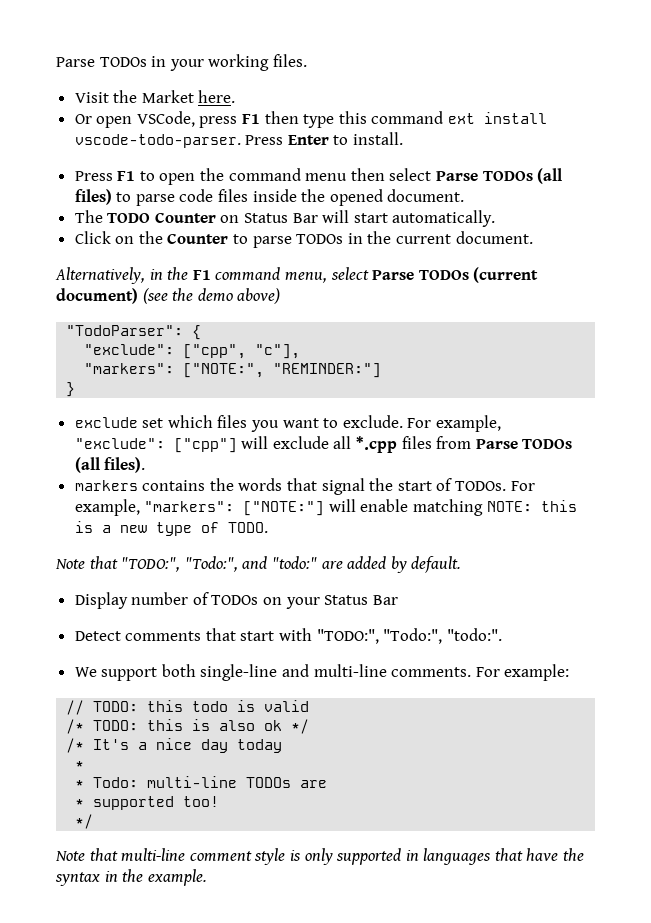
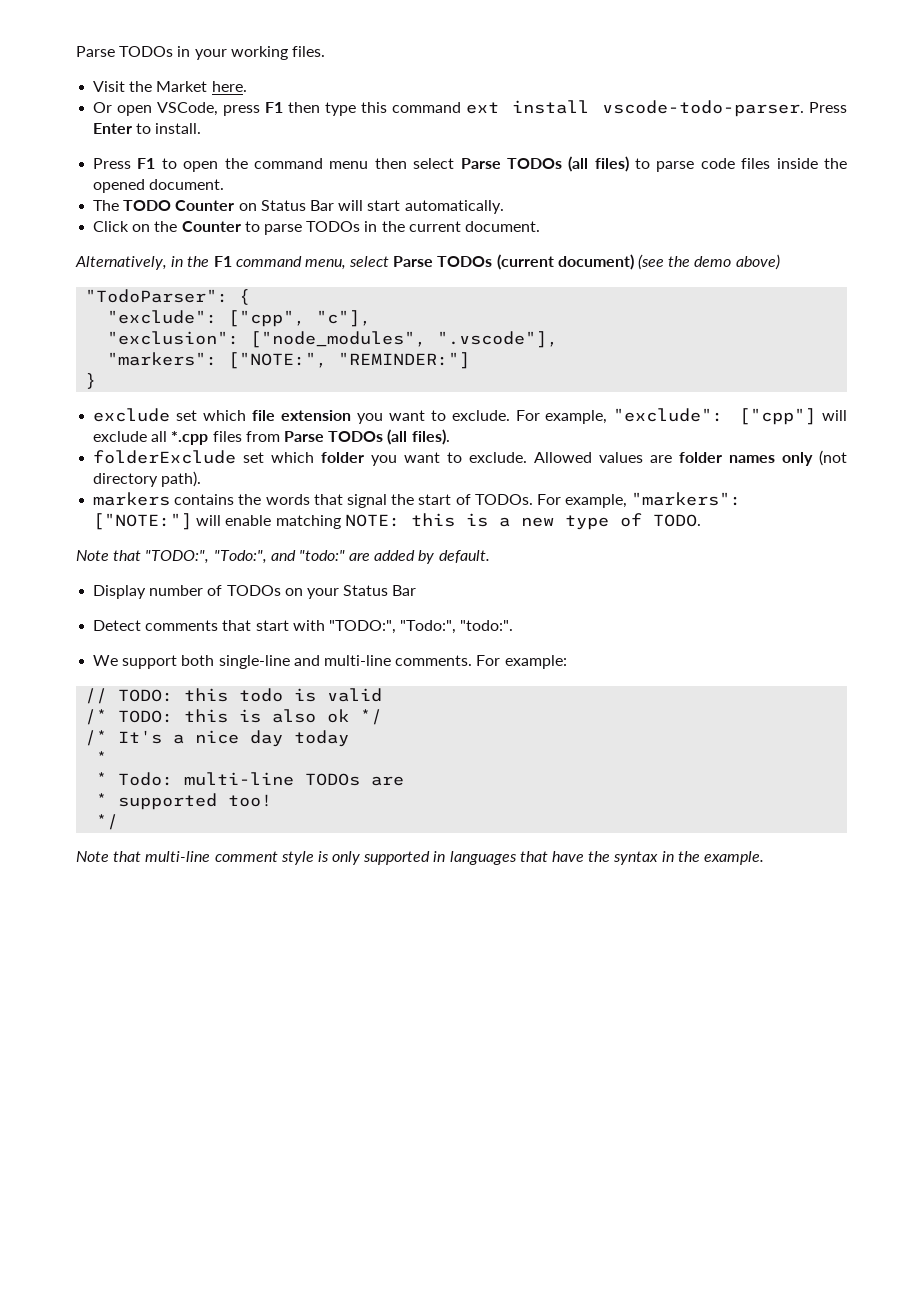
(301, 351) none -> [107,331,559,348] // "exclusion": ["node_modules", ".vscode"],
[217,415,248,428] files -> [251,410,351,421] file extension
(146, 465) none -> [93,450,848,466] [93,471,202,487] // folderExclude set which folder you want to exclude. Allowed values are folder names only (not directory path).

